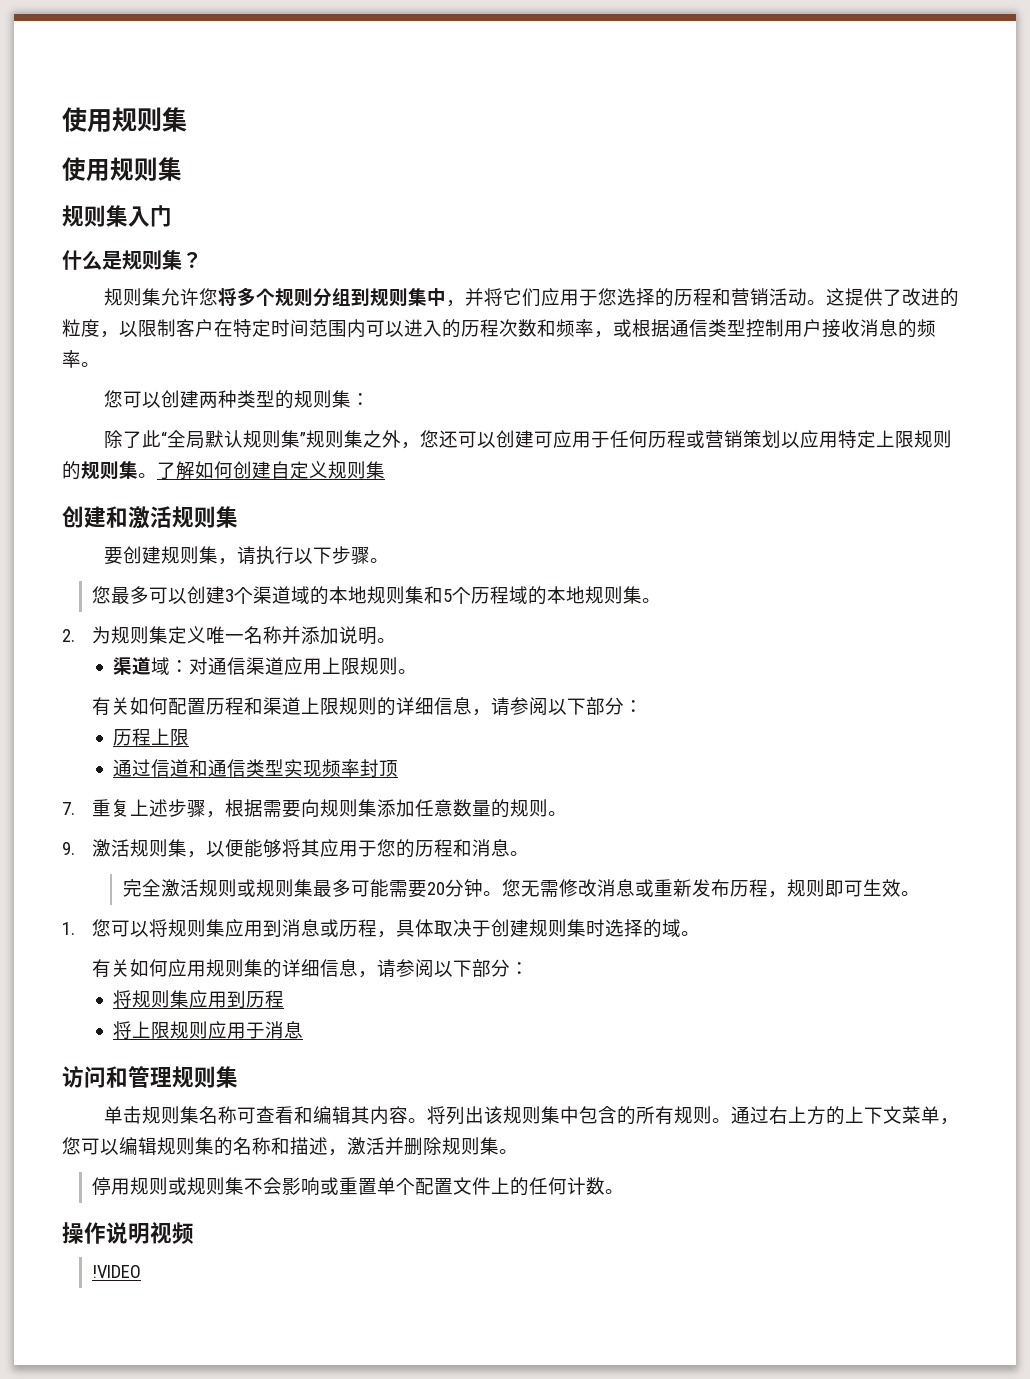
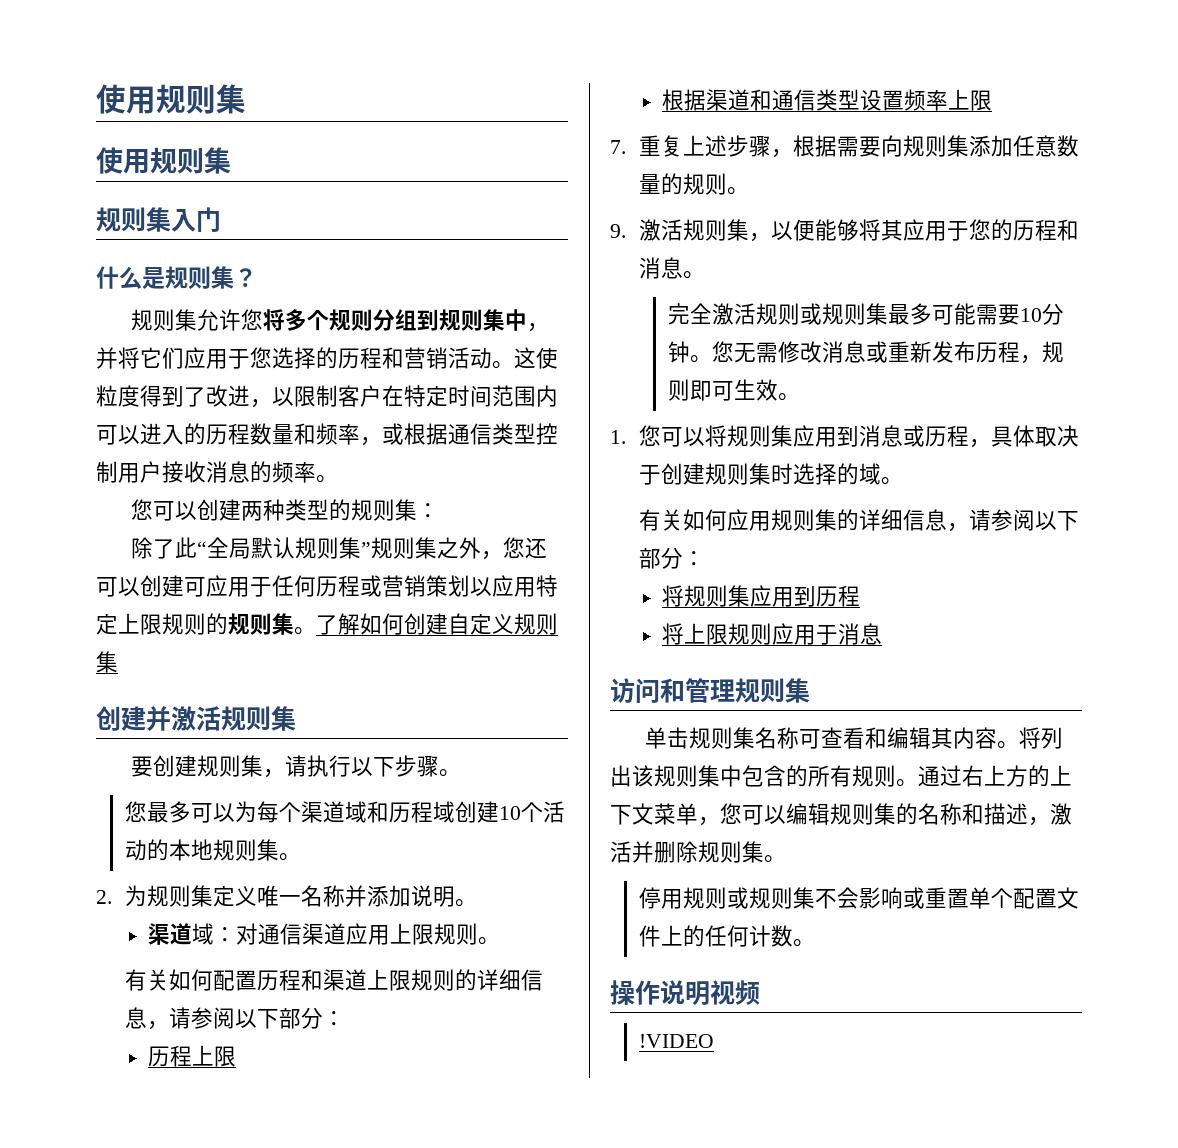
[844,288,959,307] [62,319,100,337] 提供了改进的粒度 -> [536,347,558,369] [96,385,250,407] 使粒度得到了改进
[499,319,537,337] 次数 -> [250,423,294,445] 数量
[106,506,128,528] 和 -> [146,706,171,731] 并
[187,586,529,605] 创建3个渠道域的本地规则集和5个历程域 -> [234,801,565,823] [124,839,147,861] 为每个渠道域和历程域创建10个活动
[112,759,170,777] 通过信 -> [662,89,729,111] 根据渠
[283,759,398,777] 实现频率封顶 -> [860,89,993,111] 设置频率上限
[426,882,445,895] 20 -> [1019,308,1042,322] 10

